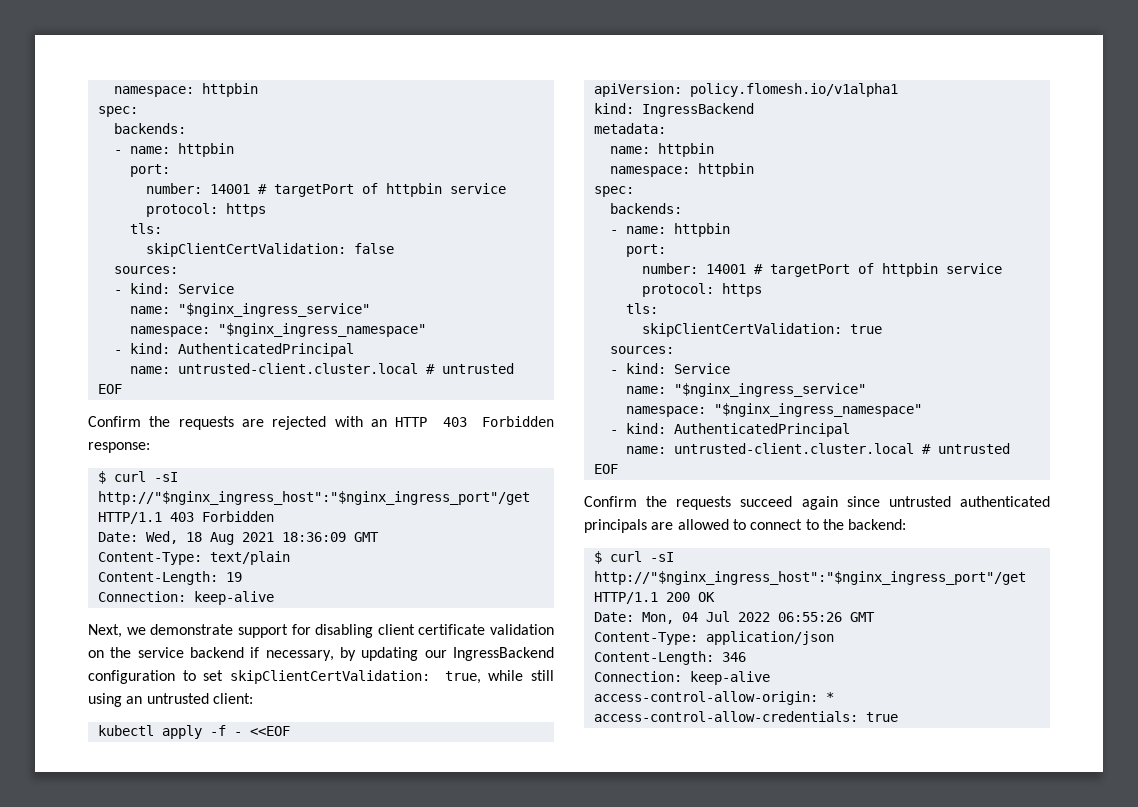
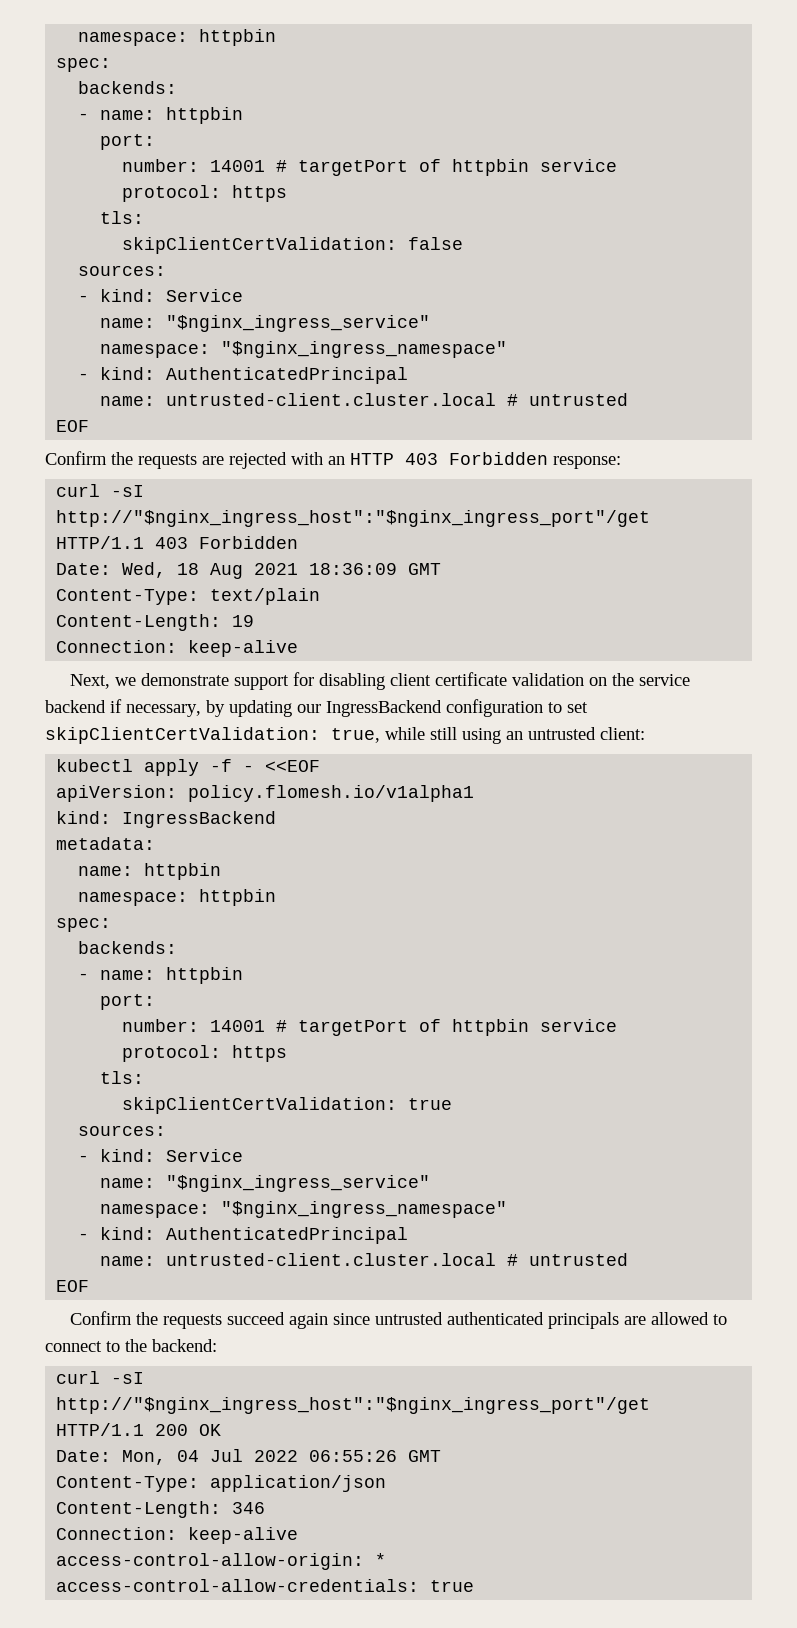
[97,471,106,484] $ -> (621, 462) none
[593,551,602,564] $ -> (217, 1345) none

